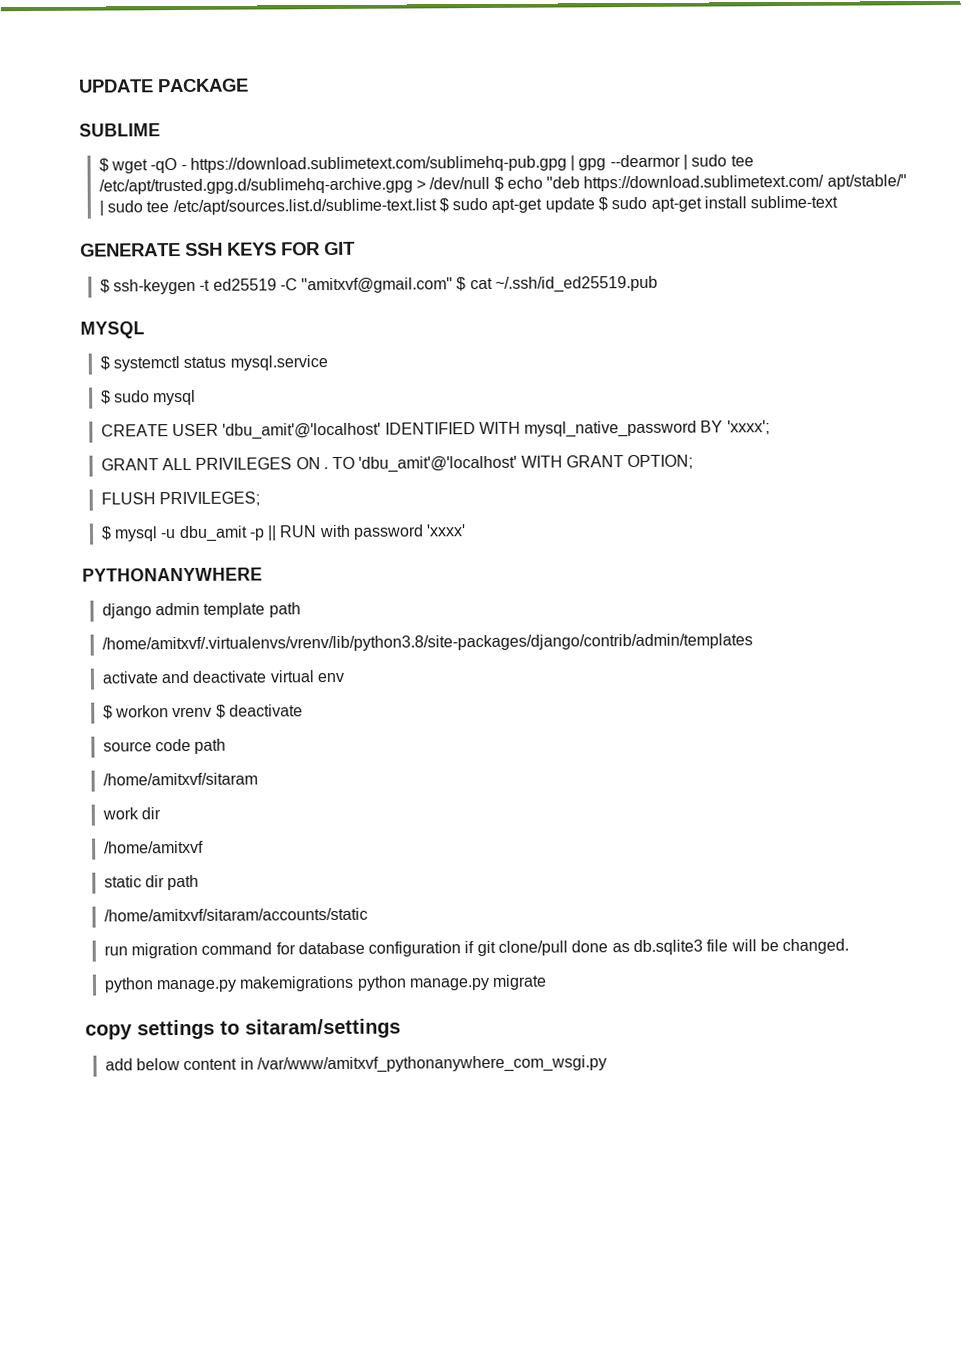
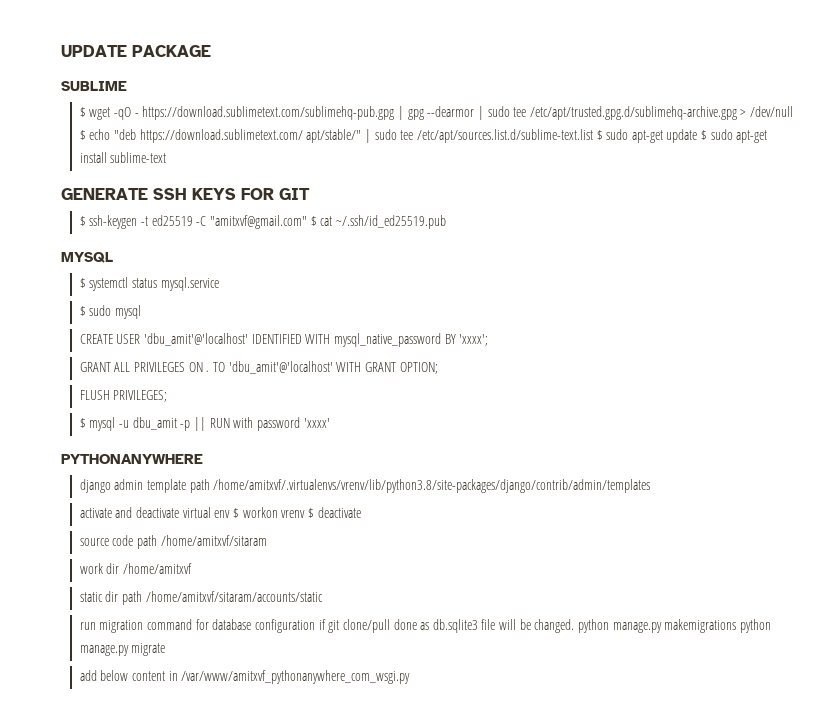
(301, 610) // -> (210, 486) none
(344, 677) // -> (231, 514) none
(227, 746) // -> (157, 542) none
(161, 813) // -> (120, 568) none
(200, 882) // -> (142, 598) none
(850, 946) // -> (575, 626) none
[85,1018,401,1040] // copy settings to sitaram/settings -> (166, 649) none

